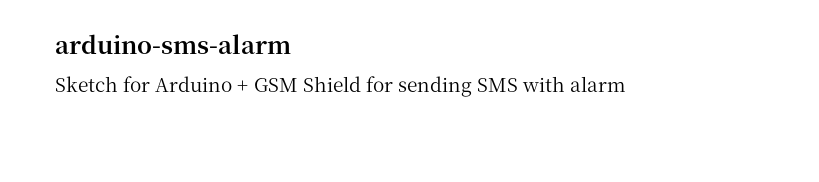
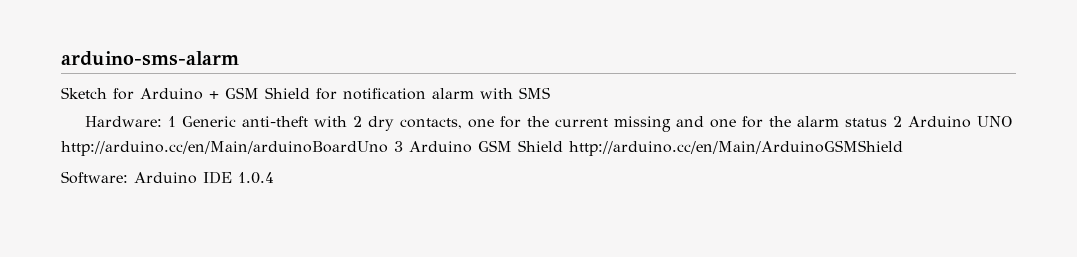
[397,76,627,97] sending SMS with alarm -> [343,87,550,100] [84,116,1012,132] [61,140,903,156] [61,171,274,184] notification alarm with SMS // Hardware: 1 Generic anti-theft with 2 dry contacts, one for the current missing and one for the alarm status 2 Arduino UNO http://arduino.cc/en/Main/arduinoBoardUno 3 Arduino GSM Shield http://arduino.cc/en/Main/ArduinoGSMShield // Software: Arduino IDE 1.0.4

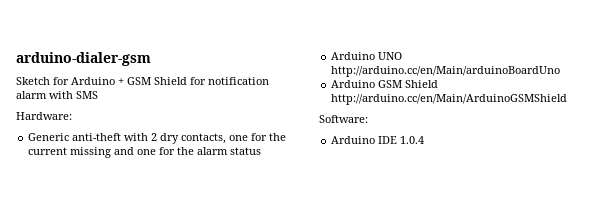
[61,51,239,66] arduino-sms-alarm -> [16,52,151,66] arduino-dialer-gsm
[167,116,176,127] 1 -> (72, 116) //
[892,116,902,127] 2 -> (262, 151) //
[394,141,403,152] 3 -> (561, 71) //
(128, 177) none -> (368, 119) //

